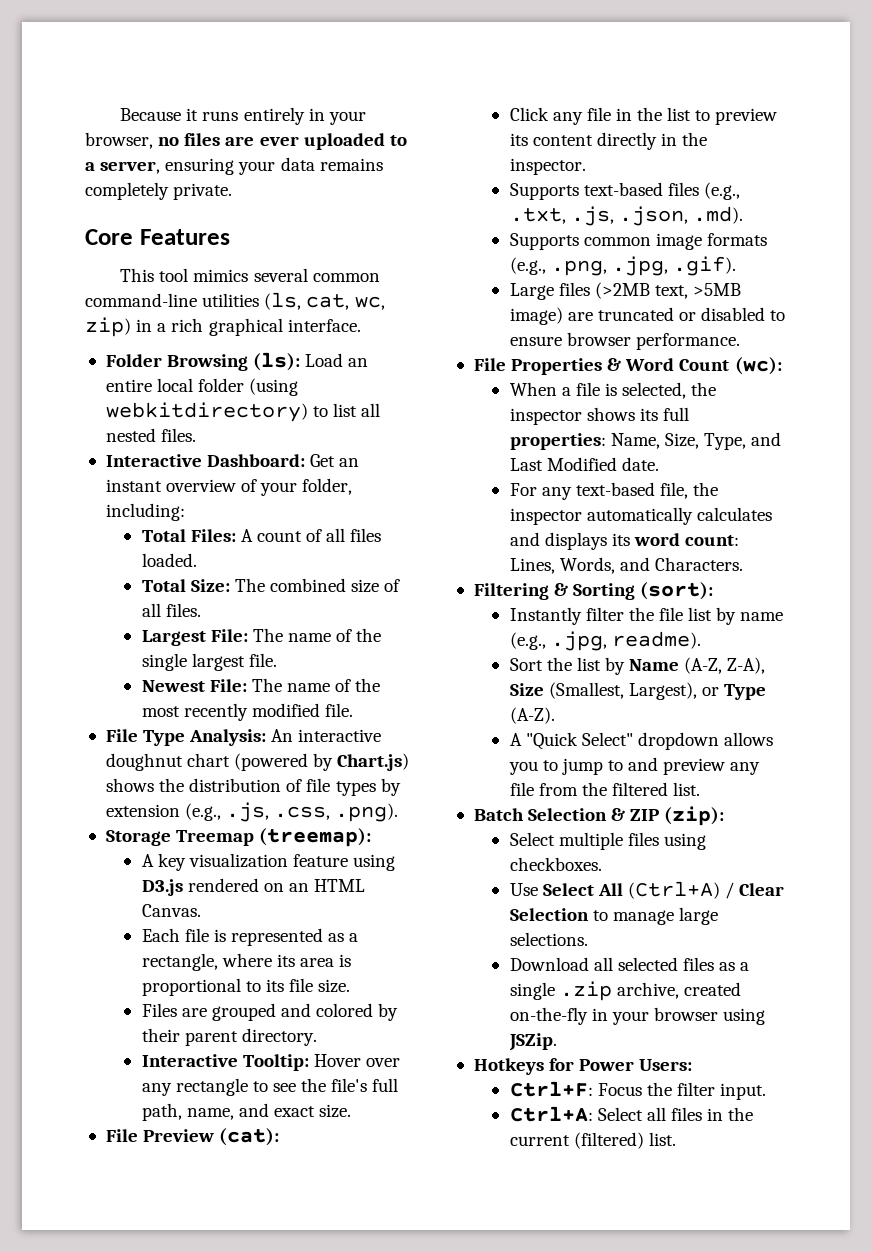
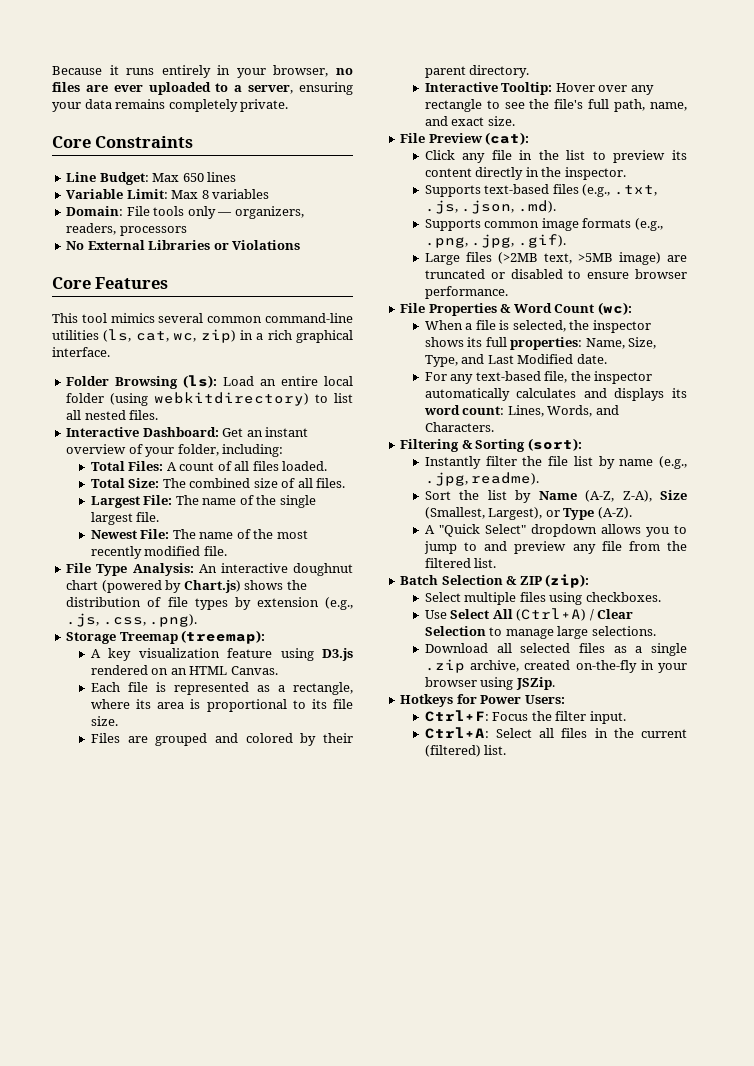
(233, 191) none -> [52,136,194,148] [66,172,237,185] [66,189,270,199] [66,206,304,219] [66,223,187,236] [66,240,301,250] // Core Constraints // Line Budget: Max 650 lines // Variable Limit: Max 8 variables // Domain: File tools only — organizers, readers, processors // No External Libraries or Violations

